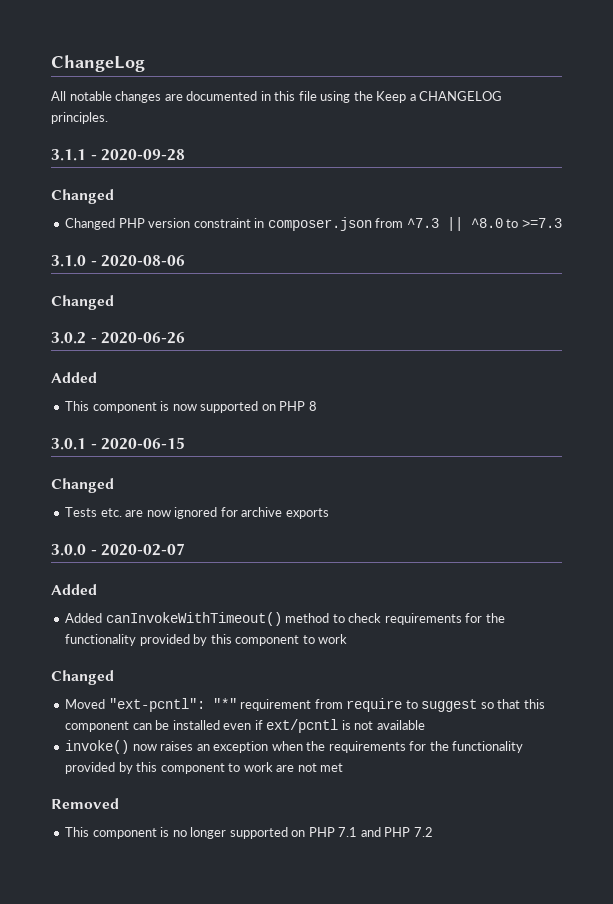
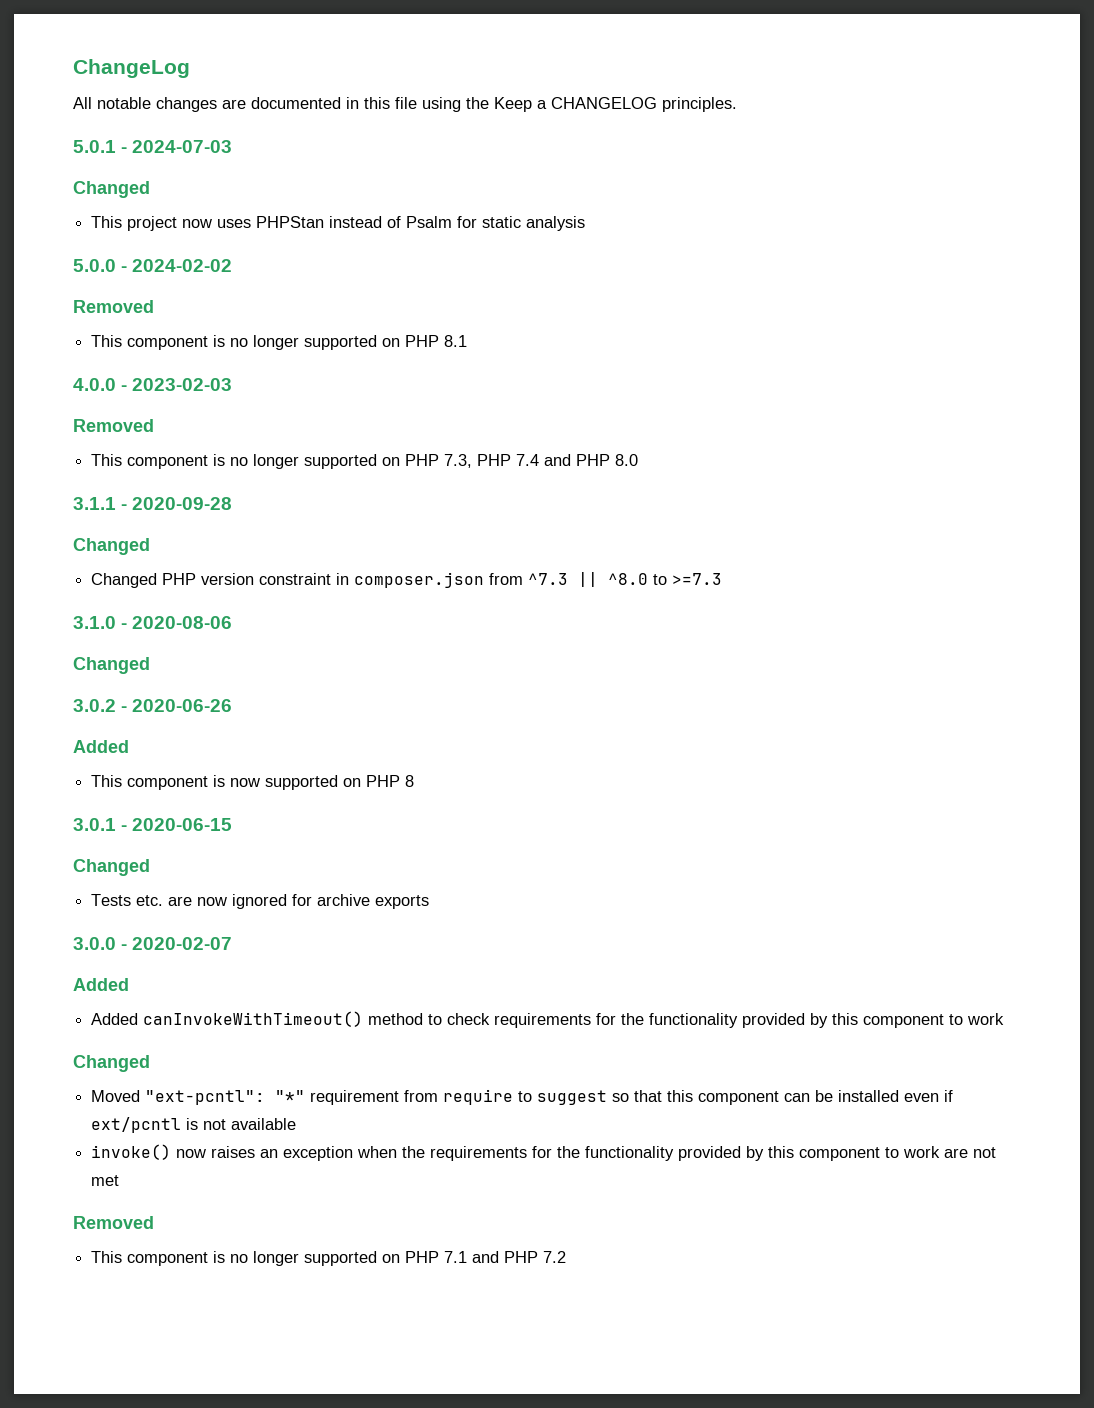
(108, 118) none -> [73,140,233,153] [73,181,150,198] [91,216,586,231] [73,259,233,272] [73,300,154,313] [91,335,468,350] [73,378,233,391] [73,419,154,432] [91,454,639,469] // 5.0.1 - 2024-07-03 // Changed // This project now uses PHPStan instead of Psalm for static analysis // 5.0.0 - 2024-02-02 // Removed // This component is no longer supported on PHP 8.1 // 4.0.0 - 2023-02-03 // Removed // This component is no longer supported on PHP 7.3, PHP 7.4 and PHP 8.0

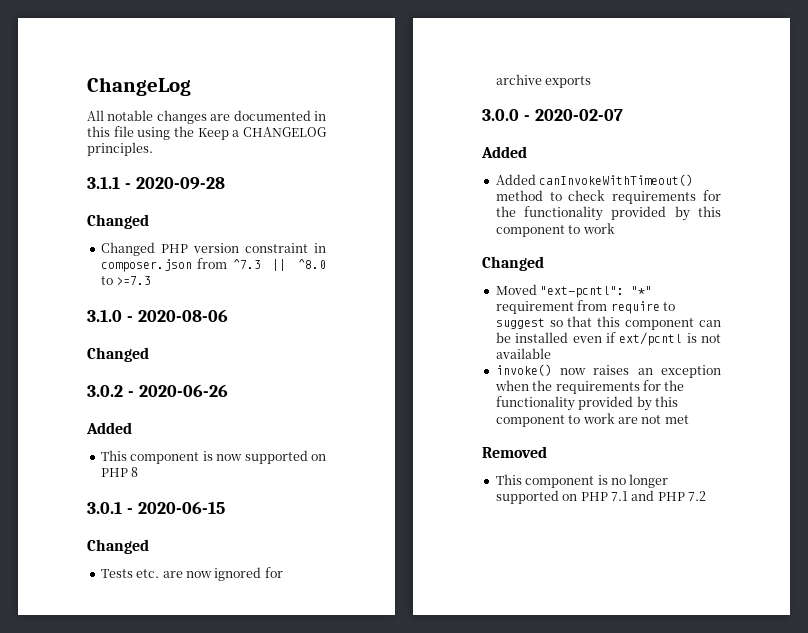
[73,140,233,153] [73,181,150,198] [91,216,586,231] [73,259,233,272] [73,300,154,313] [91,335,468,350] [73,378,233,391] [73,419,154,432] [91,454,639,469] // 5.0.1 - 2024-07-03 // Changed // This project now uses PHPStan instead of Psalm for static analysis // 5.0.0 - 2024-02-02 // Removed // This component is no longer supported on PHP 8.1 // 4.0.0 - 2023-02-03 // Removed // This component is no longer supported on PHP 7.3, PHP 7.4 and PHP 8.0 -> (153, 149) none

